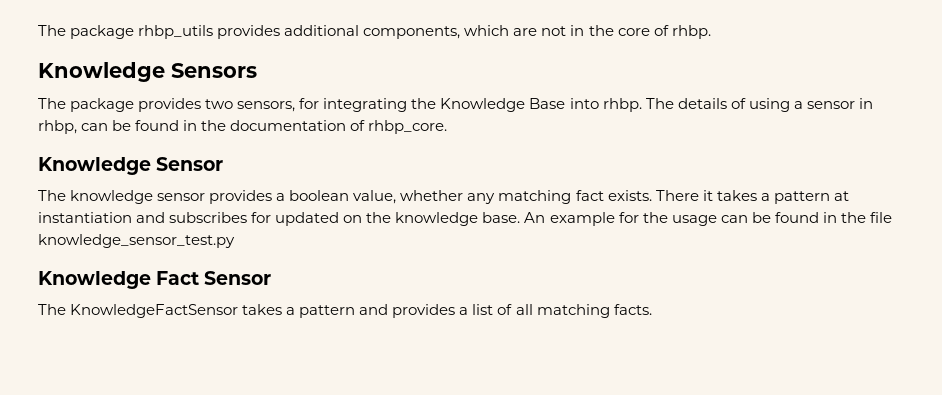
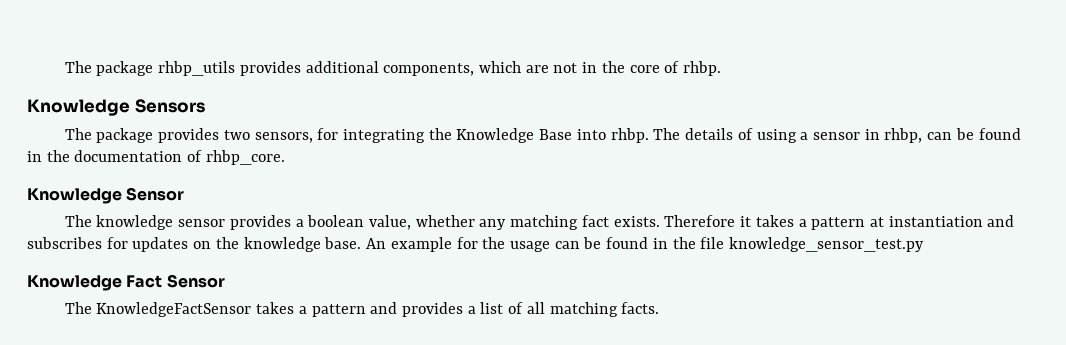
[655,190,699,201] There -> [664,215,736,227] Therefore
[275,212,340,226] updated -> [132,237,189,252] updates

